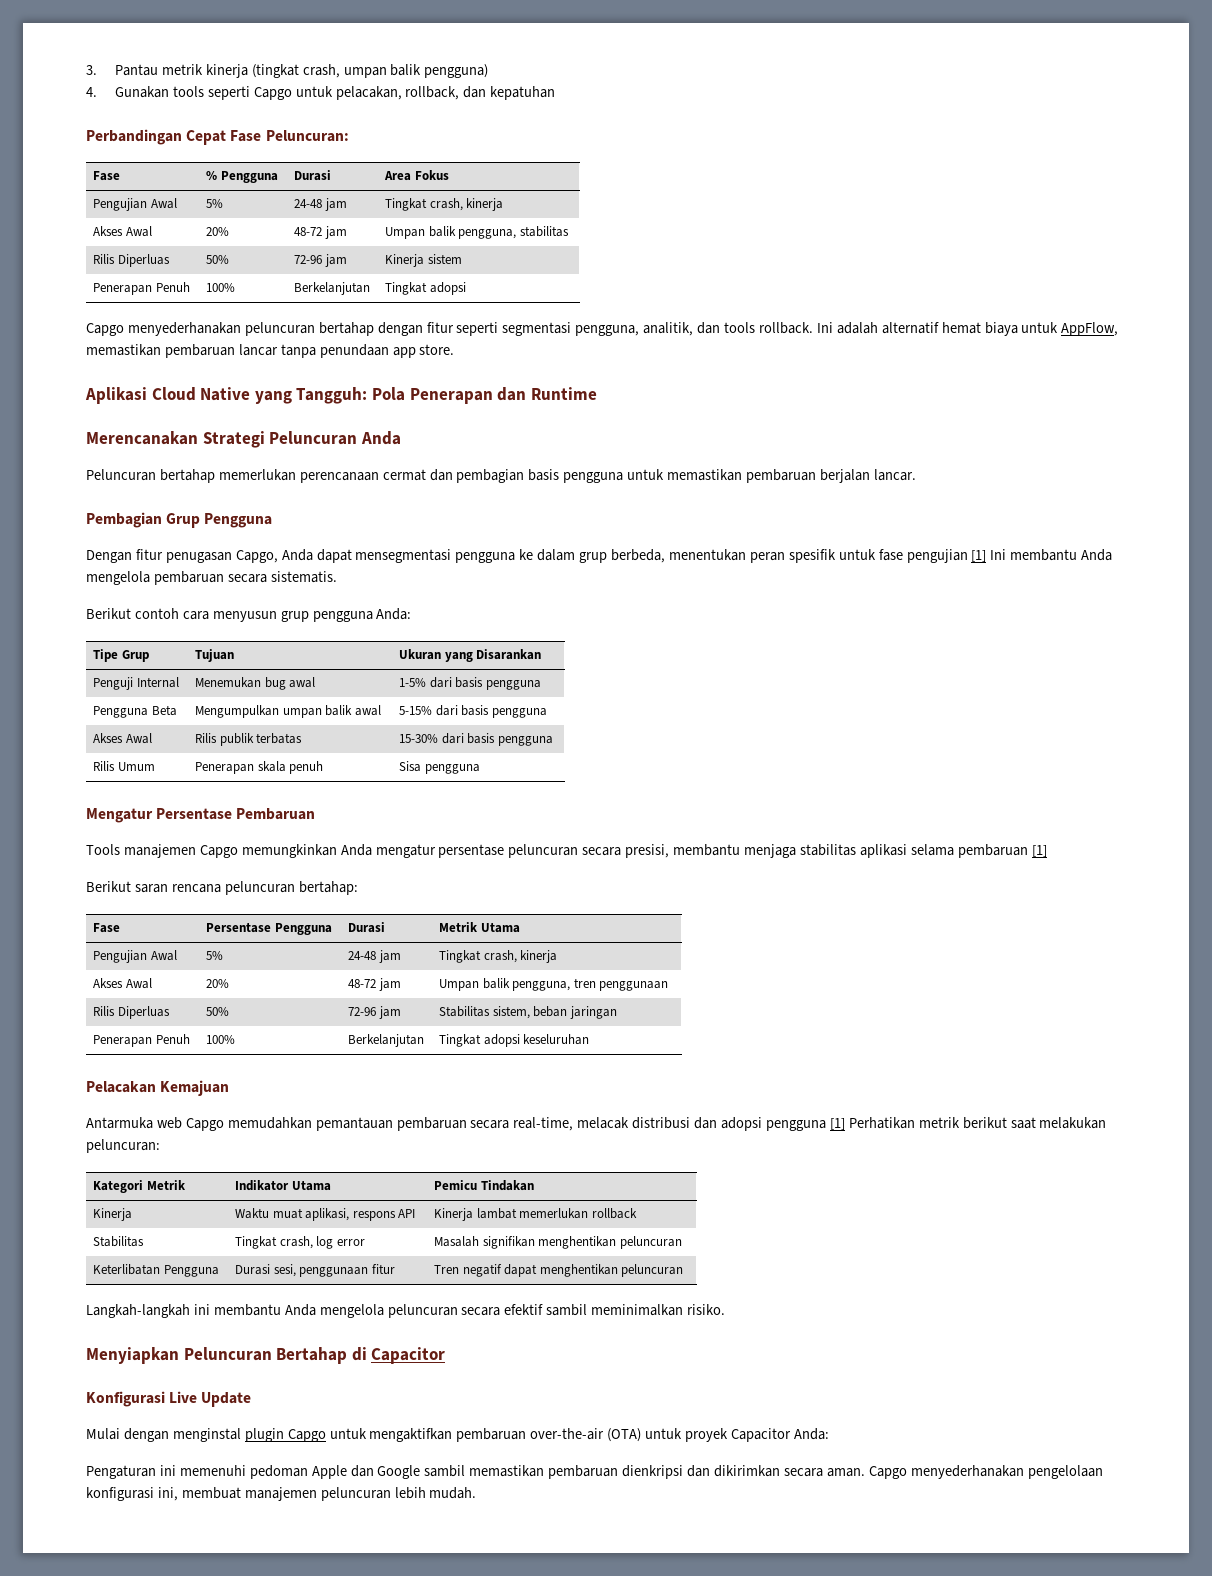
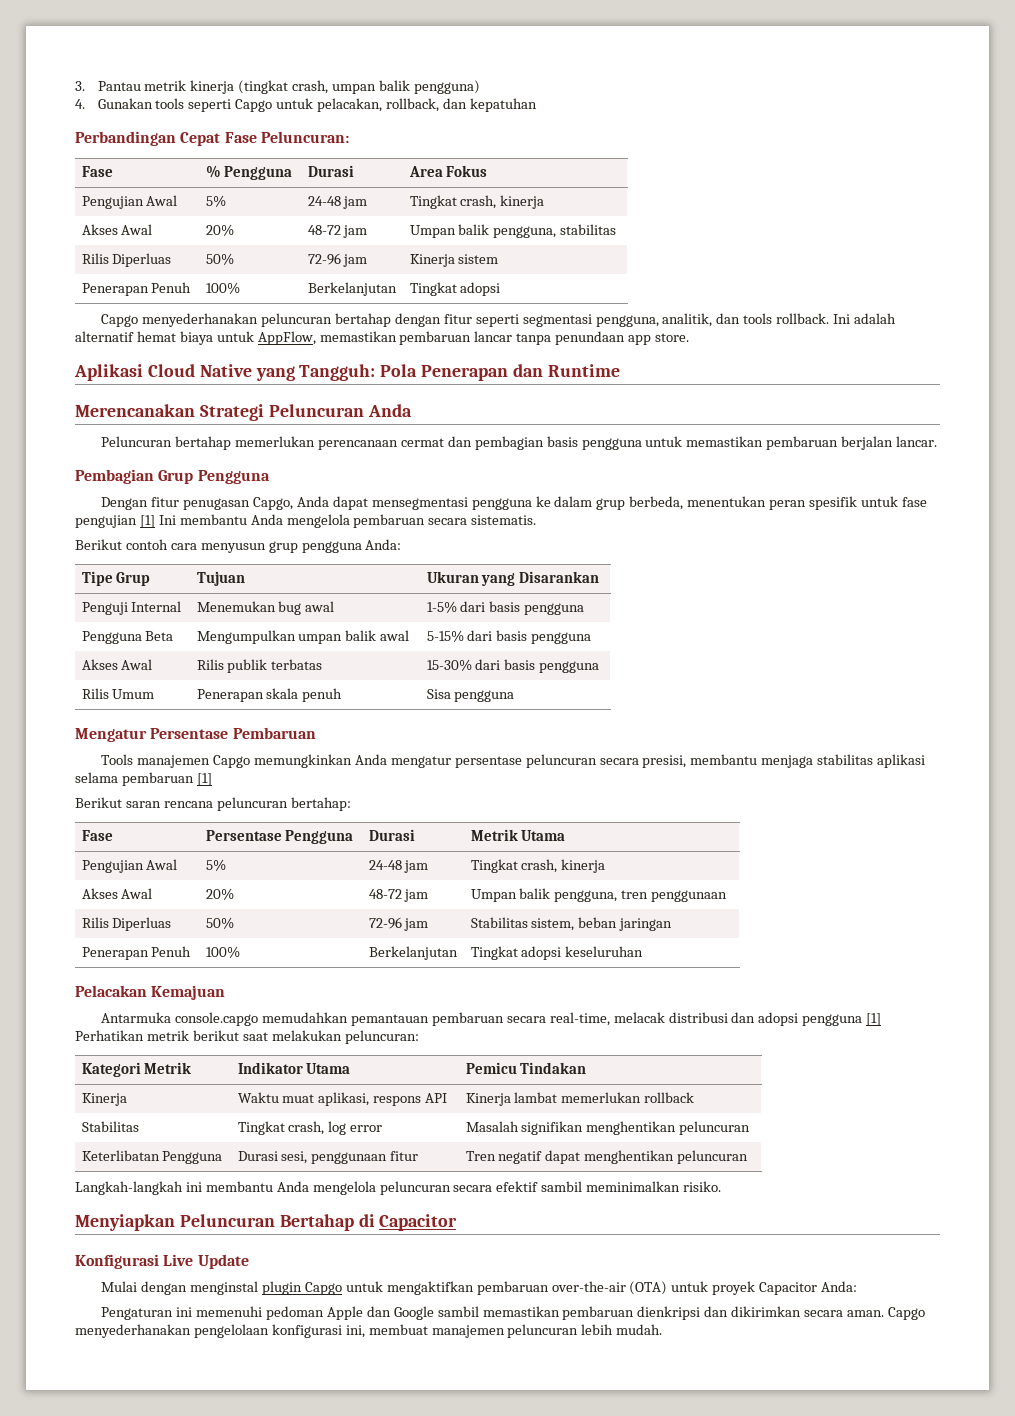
[156,1117,224,1131] web Capgo -> [175,1012,259,1026] console.capgo

